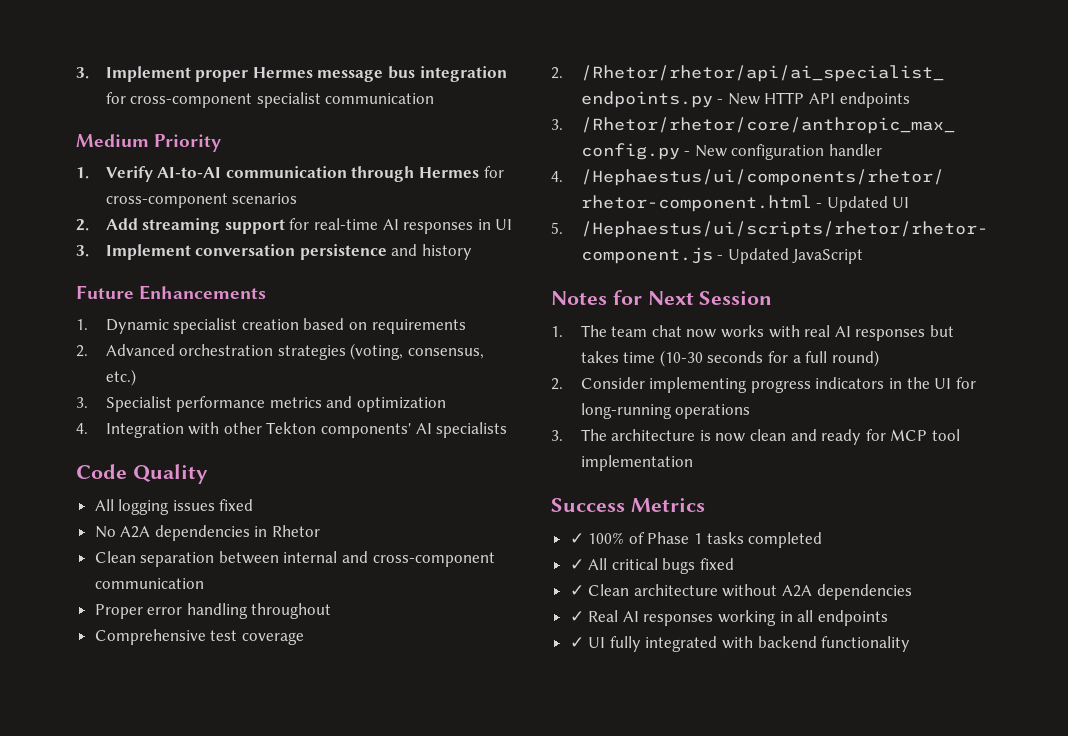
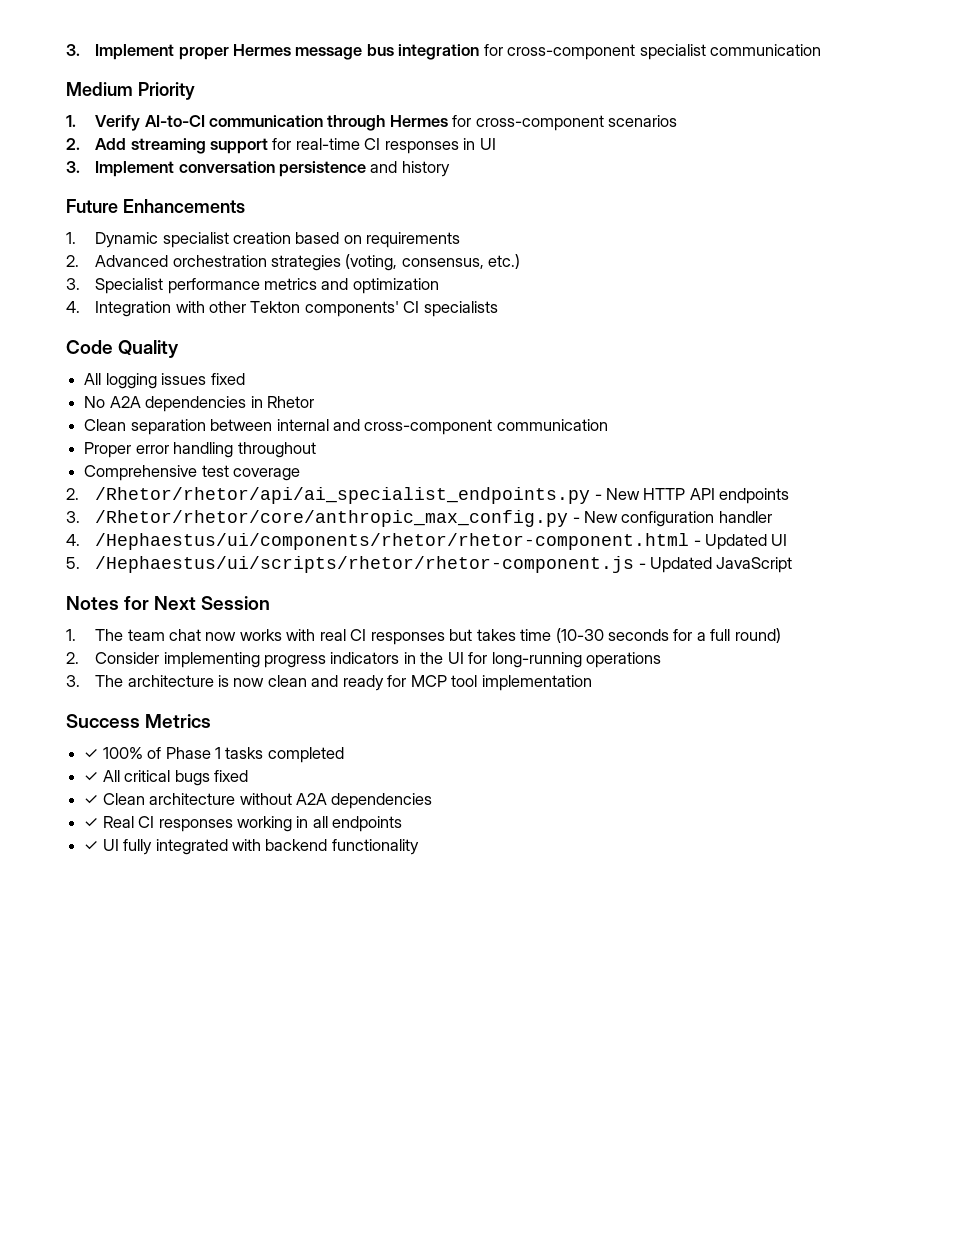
[157,167,222,178] AI-to-AI -> [144,115,205,127] AI-to-CI
[382,219,399,230] AI -> [364,138,381,150] CI
[415,423,432,434] AI -> [403,301,420,313] CI
[834,326,851,337] AI -> [350,629,367,641] CI
[622,611,639,622] AI -> [138,816,155,828] CI

